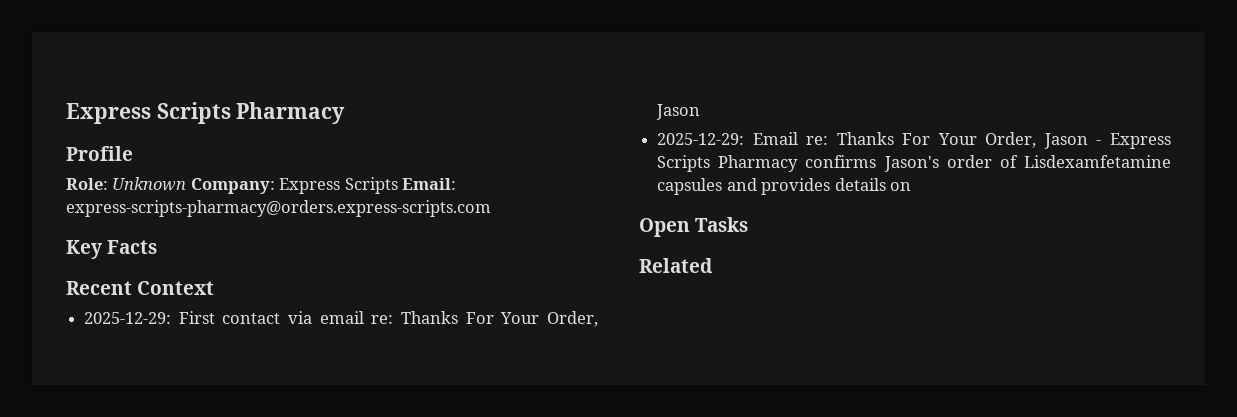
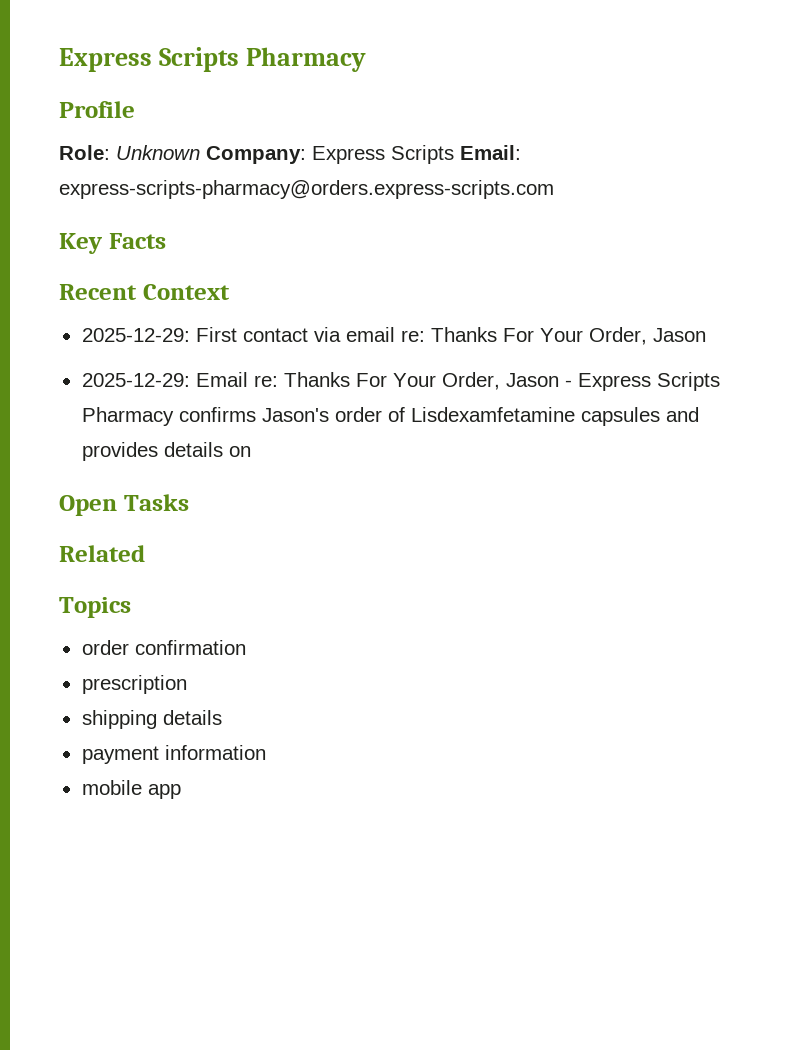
(713, 265) none -> [59,597,131,618] [81,640,246,655] [81,675,187,694] [81,710,222,729] [81,745,266,764] [81,780,181,799] // Topics // order confirmation // prescription // shipping details // payment information // mobile app

